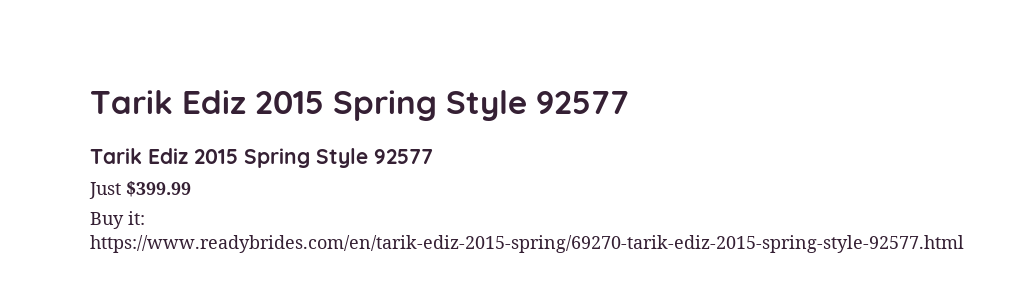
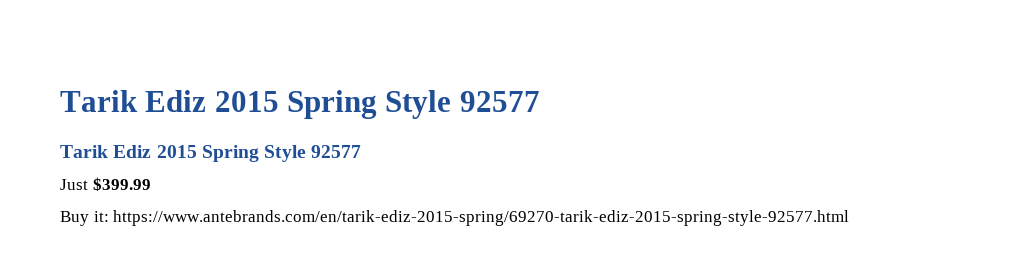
[90,235,964,253] https://www.readybrides.com/en/tarik-ediz-2015-spring/69270-tarik-ediz-2015-spring-style-92577.html -> [113,210,850,226] https://www.antebrands.com/en/tarik-ediz-2015-spring/69270-tarik-ediz-2015-spring-style-92577.html

